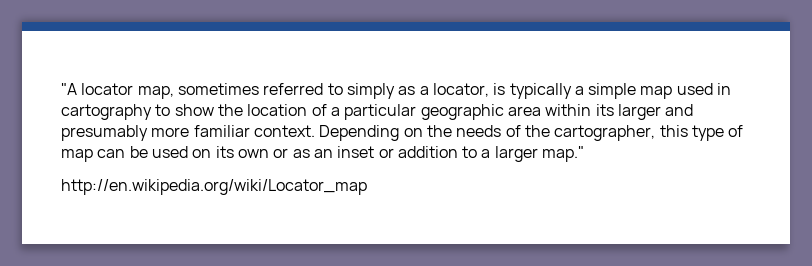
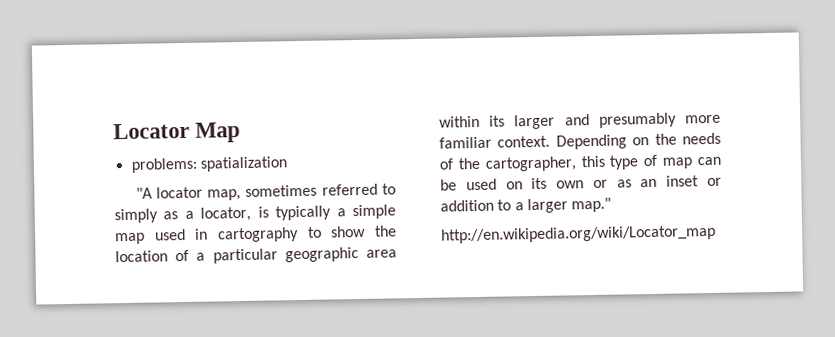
(61, 89) none -> [113,122,242,143] [130,156,288,173] Locator Map // problems: spatialization //

